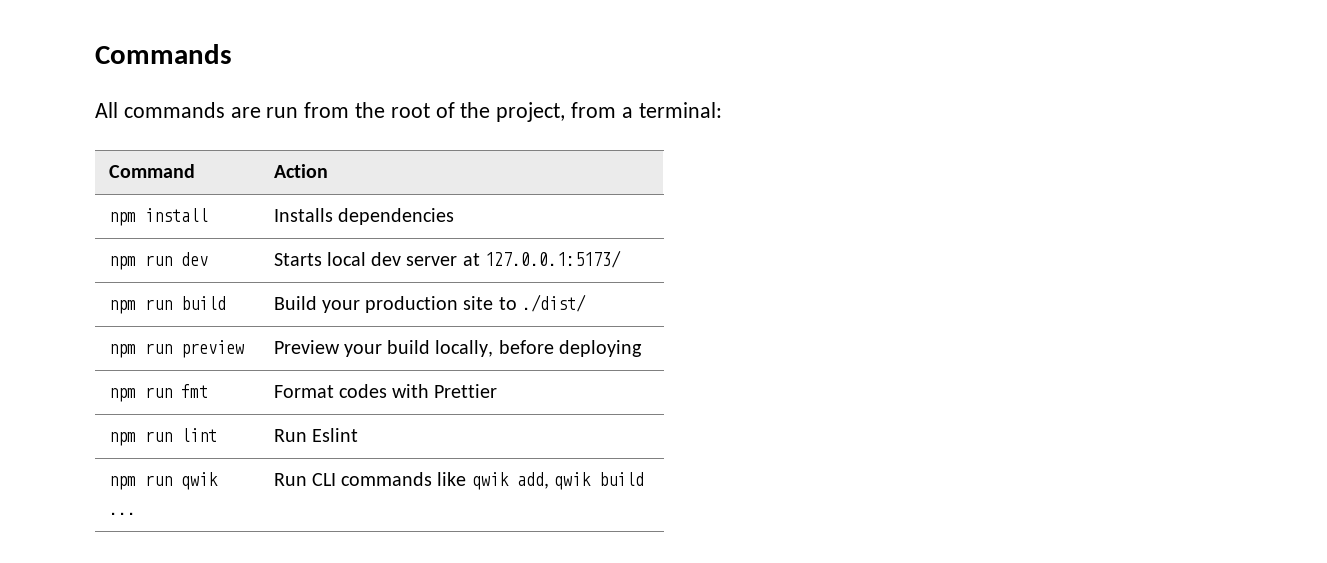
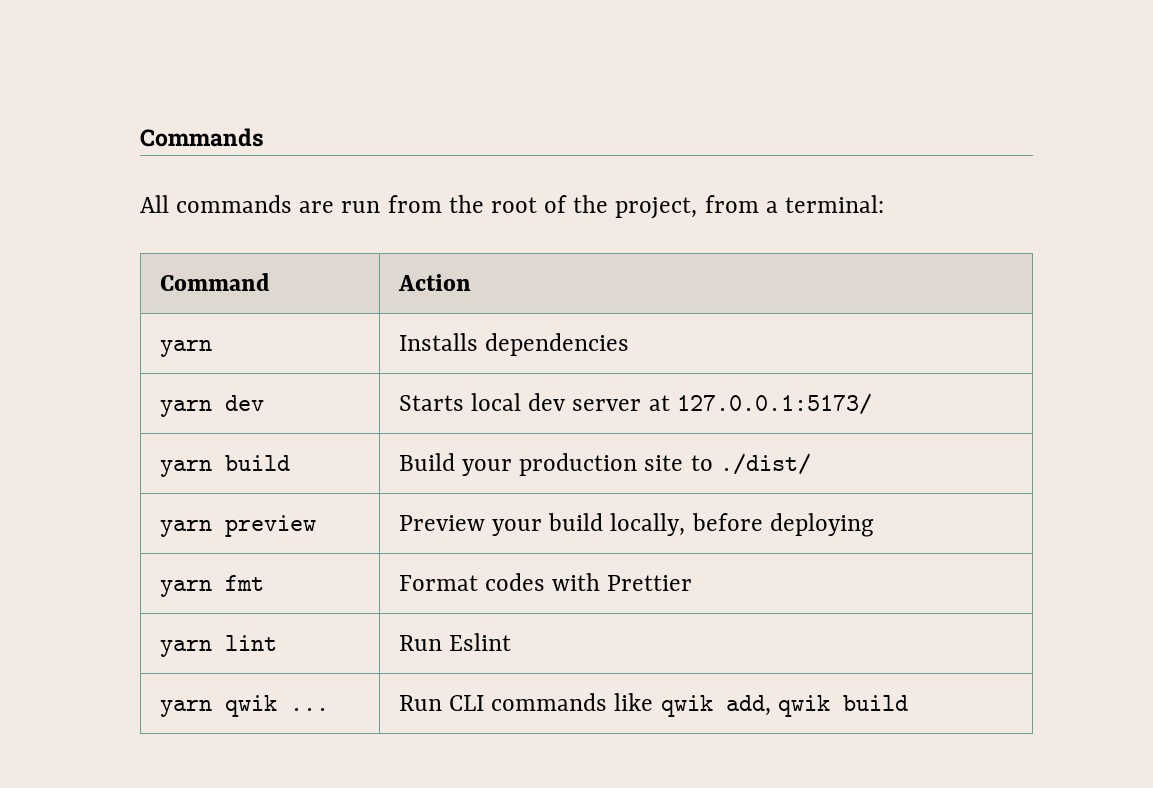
[108,208,208,226] npm install -> [159,340,212,357] yarn
[108,255,172,270] npm run -> [159,400,212,417] yarn
[108,299,172,314] npm run -> [159,460,212,477] yarn
[108,343,172,358] npm run -> [159,520,212,537] yarn
[108,387,172,402] npm run -> [159,580,212,597] yarn
[108,431,172,446] npm run -> [159,640,212,657] yarn
[108,475,172,490] npm run -> [159,700,212,717] yarn

